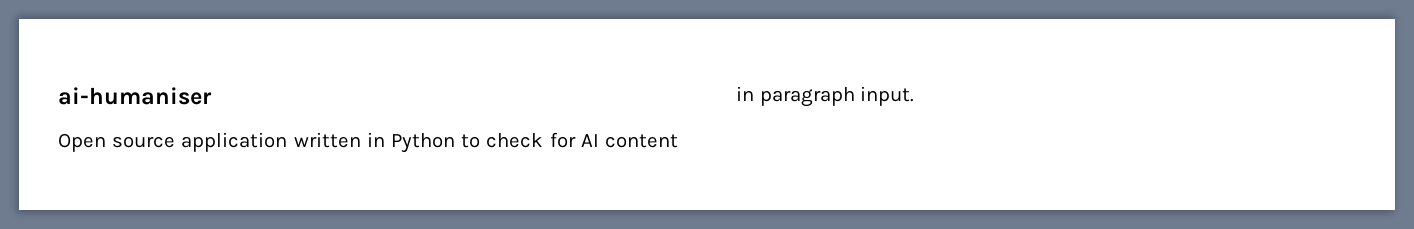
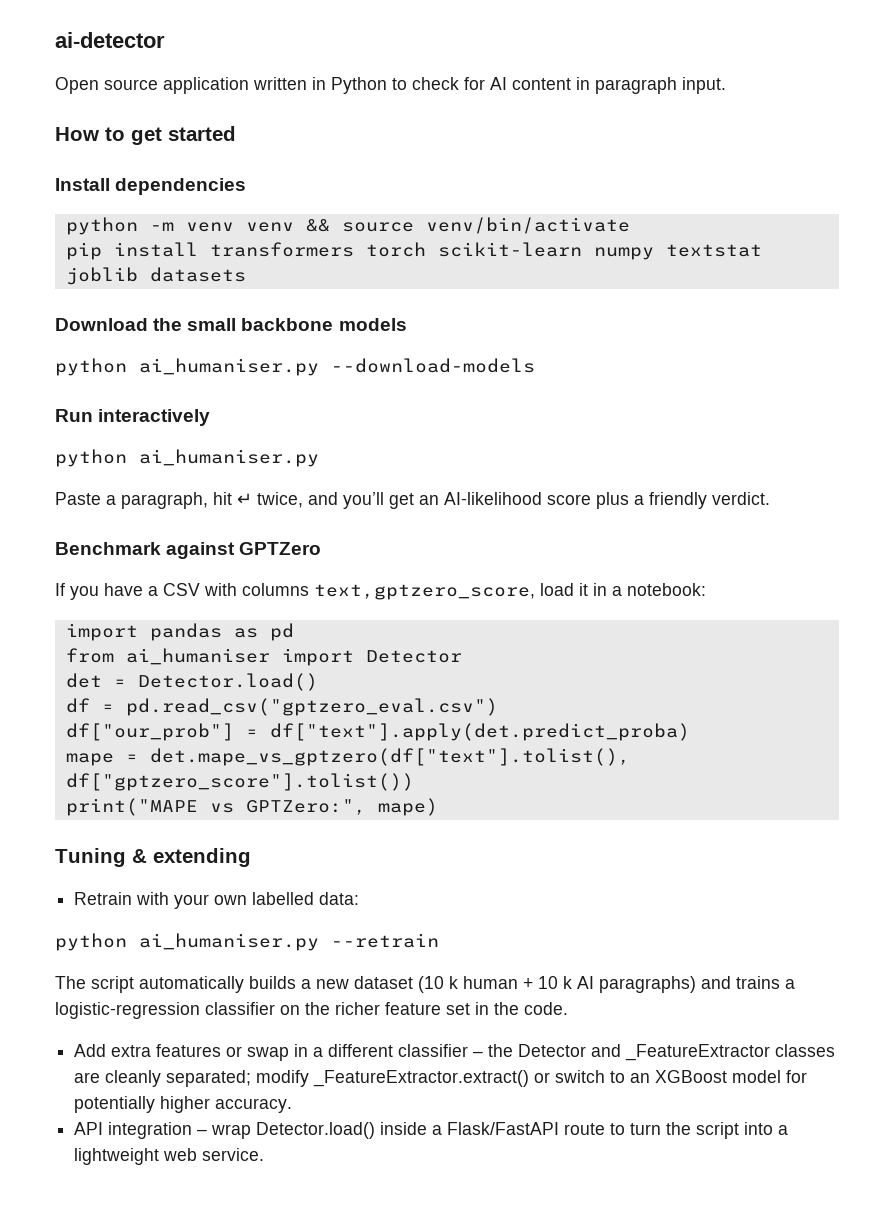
[58,87,212,105] ai-humaniser -> [55,32,165,48] ai-detector
(915, 96) none -> [55,126,236,145] [55,178,247,195] [65,217,630,235] [65,242,762,260] [65,267,246,285] [55,318,407,331] [55,358,535,376] [55,409,211,426] [55,449,319,467] [55,492,770,509] [55,542,322,559] [55,583,706,600] [65,623,294,641] [65,648,462,666] [65,673,318,691] [65,698,498,716] [65,723,690,741] [65,748,630,766] [65,773,414,791] [65,798,438,816] [55,848,251,867] [74,892,360,909] [55,933,439,951] [55,976,795,993] [55,1002,568,1019] [74,1044,836,1061] [74,1070,808,1087] [74,1096,293,1113] [74,1122,789,1139] [74,1148,265,1165] // How to get started // Install dependencies // python -m venv venv && source venv/bin/activate // pip install transformers torch scikit-learn numpy textstat joblib datasets // Download the small backbone models // python ai_humaniser.py --download-models // Run interactively // python ai_humaniser.py // Paste a paragraph, hit ↵ twice, and you’ll get an AI-likelihood score plus a friendly verdict. // Benchmark against GPTZero // If you have a CSV with columns text,gptzero_score, load it in a notebook: // import pandas as pd // from ai_humaniser import Detector // det = Detector.load() // df = pd.read_csv("gptzero_eval.csv") // df["our_prob"] = df["text"].apply(det.predict_proba) // mape = det.mape_vs_gptzero(df["text"].tolist(), df["gptzero_score"].tolist()) // print("MAPE vs GPTZero:", mape) // Tuning & extending // Retrain with your own labelled data: // python ai_humaniser.py --retrain // The script automatically builds a new dataset (10 k human + 10 k AI paragraphs) and trains a logistic-regression classifier on the richer feature set in the code. // Add extra features or swap in a different classifier – the Detector and _FeatureExtractor classes are cleanly separated; modify _FeatureExtractor.extract() or switch to an XGBoost model for potentially higher accuracy. // API integration – wrap Detector.load() inside a Flask/FastAPI route to turn the script into a lightweight web service.

